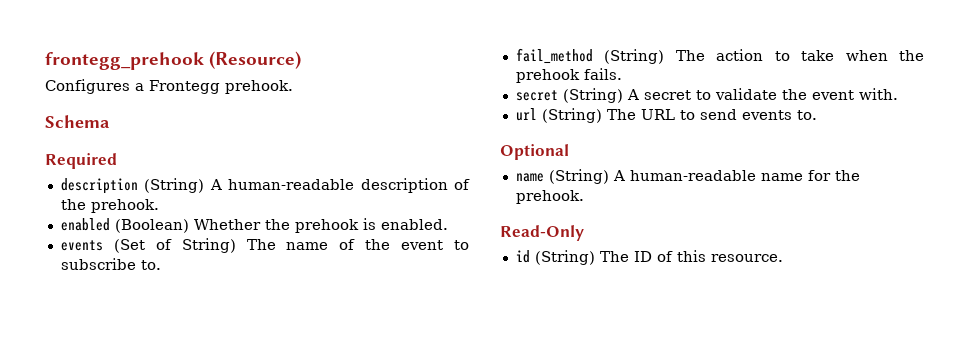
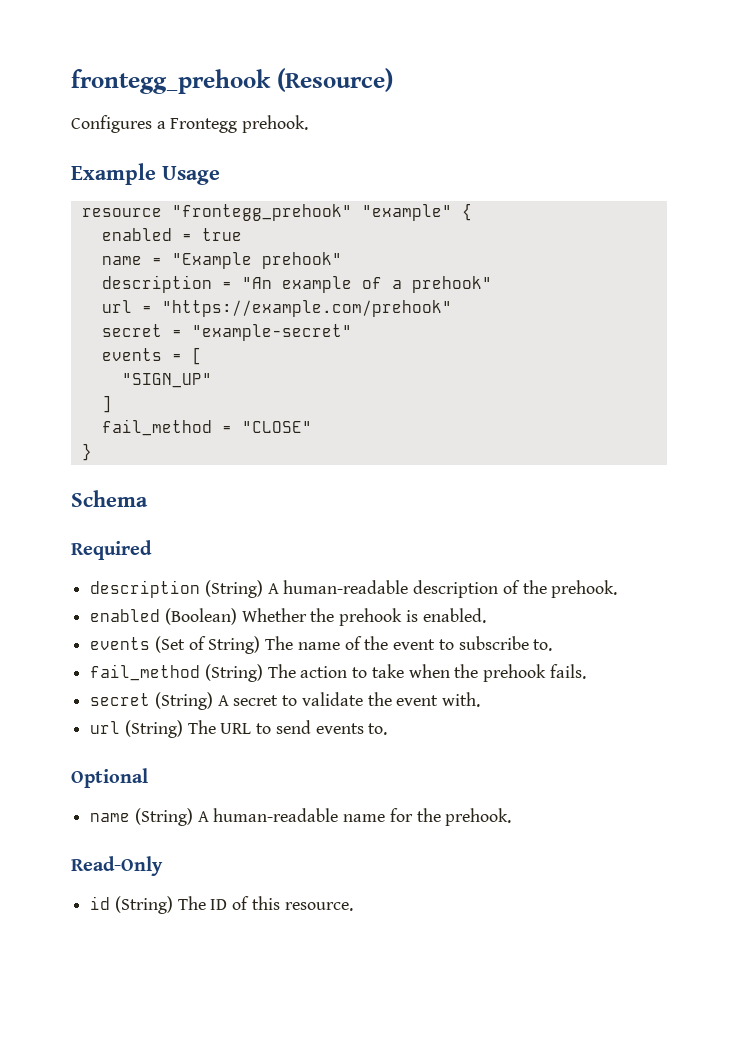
(293, 87) none -> [71,163,220,185] [81,203,472,221] [101,228,242,241] [101,252,342,269] [101,275,492,293] [101,300,452,317] [101,324,352,341] [101,347,202,365] [121,373,212,388] [101,395,112,413] [101,419,312,436] [81,443,92,461] // Example Usage // resource "frontegg_prehook" "example" { // enabled = true // name = "Example prehook" // description = "An example of a prehook" // url = "https://example.com/prehook" // secret = "example-secret" // events = [ // "SIGN_UP" // ] // fail_method = "CLOSE" // }

